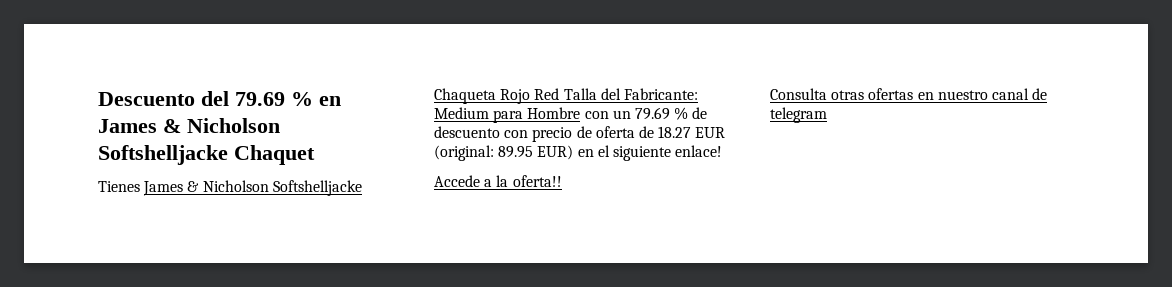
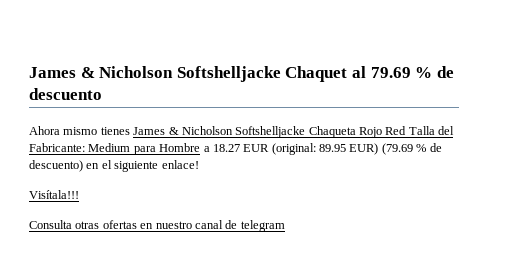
[98,91,341,106] Descuento del 79.69 % en -> (29, 72) none
[98,181,140,192] // Tienes -> [351,66,454,78] [29,88,102,100] [29,126,130,135] al 79.69 % de descuento // Ahora mismo tienes
[584,107,708,120] [434,126,654,142] con un 79.69 % de descuento con precio de oferta de -> [203,146,210,152] a
(574, 152) none -> [381,143,442,155] [29,160,83,172] (79.69 % de descuento)
[434,175,562,187] Accede a la oferta!! -> [29,190,79,199] Visítala!!!

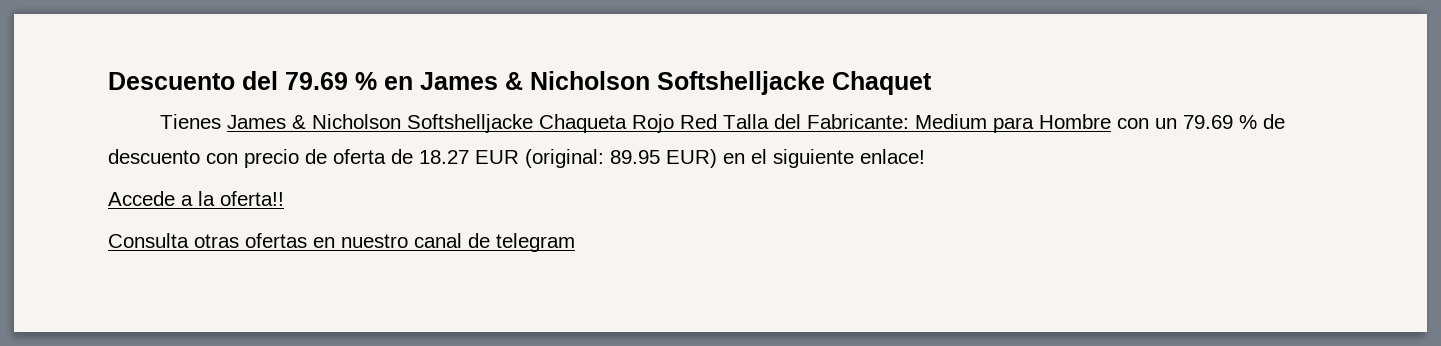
(29, 72) none -> [108,71,413,90] Descuento del 79.69 % en
[351,66,454,78] [29,88,102,100] [29,126,130,135] al 79.69 % de descuento // Ahora mismo tienes -> [160,114,222,129] // Tienes
[203,146,210,152] a -> [1117,114,1286,129] [108,149,413,168] con un 79.69 % de descuento con precio de oferta de
[381,143,442,155] [29,160,83,172] (79.69 % de descuento) -> (717, 158) none
[29,190,79,199] Visítala!!! -> [108,191,284,206] Accede a la oferta!!

